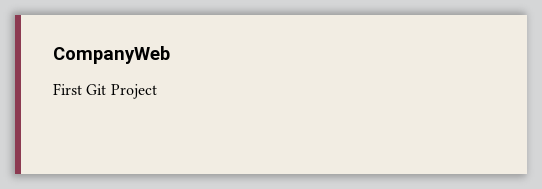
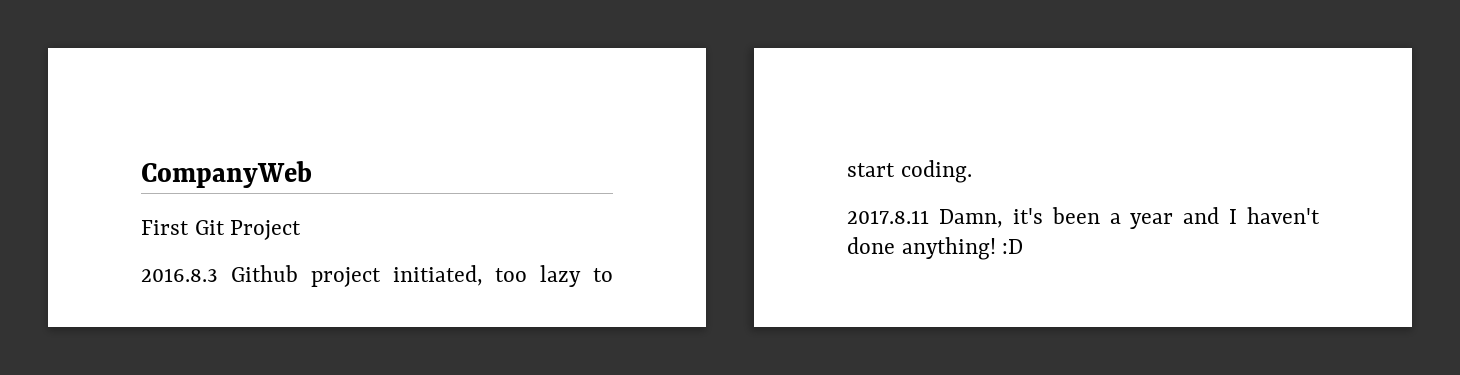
(157, 91) none -> [141,265,613,287] [847,160,972,183] [847,207,1320,229] [847,237,1024,260] // 2016.8.3 Github project initiated, too lazy to start coding. // 2017.8.11 Damn, it's been a year and I haven't done anything! :D

